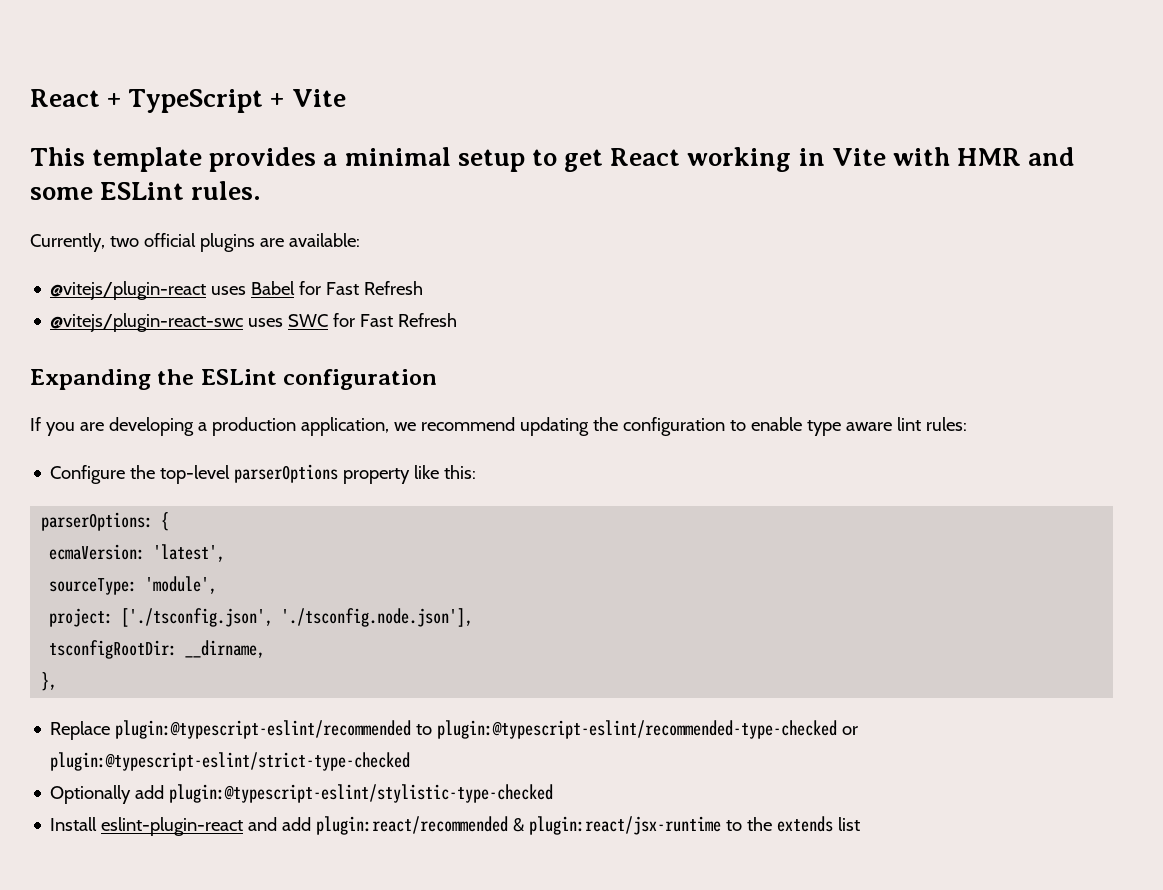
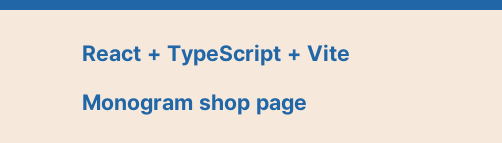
[30,147,1076,172] [30,181,262,200] [30,233,360,252] [50,281,424,300] [50,313,458,332] [30,369,438,390] [30,417,967,436] [50,464,477,484] [41,512,170,531] [49,544,226,562] [49,576,218,595] [49,608,474,627] [49,640,266,659] [41,672,58,691] [50,720,859,740] [50,752,411,771] [50,784,554,804] [50,816,861,836] This template provides a minimal setup to get React working in Vite with HMR and some ESLint rules. // Currently, two official plugins are available: // @vitejs/plugin-react uses Babel for Fast Refresh // @vitejs/plugin-react-swc uses SWC for Fast Refresh // Expanding the ESLint configuration // If you are developing a production application, we recommend updating the configuration to enable type aware lint rules: // Configure the top-level parserOptions property like this: // parserOptions: { // ecmaVersion: 'latest', // sourceType: 'module', // project: ['./tsconfig.json', './tsconfig.node.json'], // tsconfigRootDir: __dirname, // }, // Replace plugin:@typescript-eslint/recommended to plugin:@typescript-eslint/recommended-type-checked or plugin:@typescript-eslint/strict-type-checked // Optionally add plugin:@typescript-eslint/stylistic-type-checked // Install eslint-plugin-react and add plugin:react/recommended & plugin:react/jsx-runtime to the extends list -> [82,94,307,115] Monogram shop page

